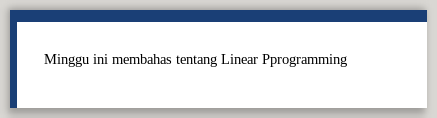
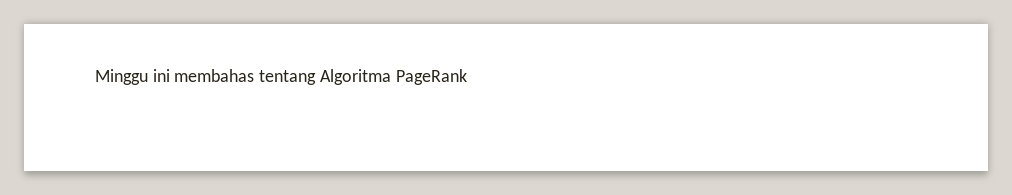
[221,54,347,67] Linear Pprogramming -> [319,69,467,85] Algoritma PageRank

